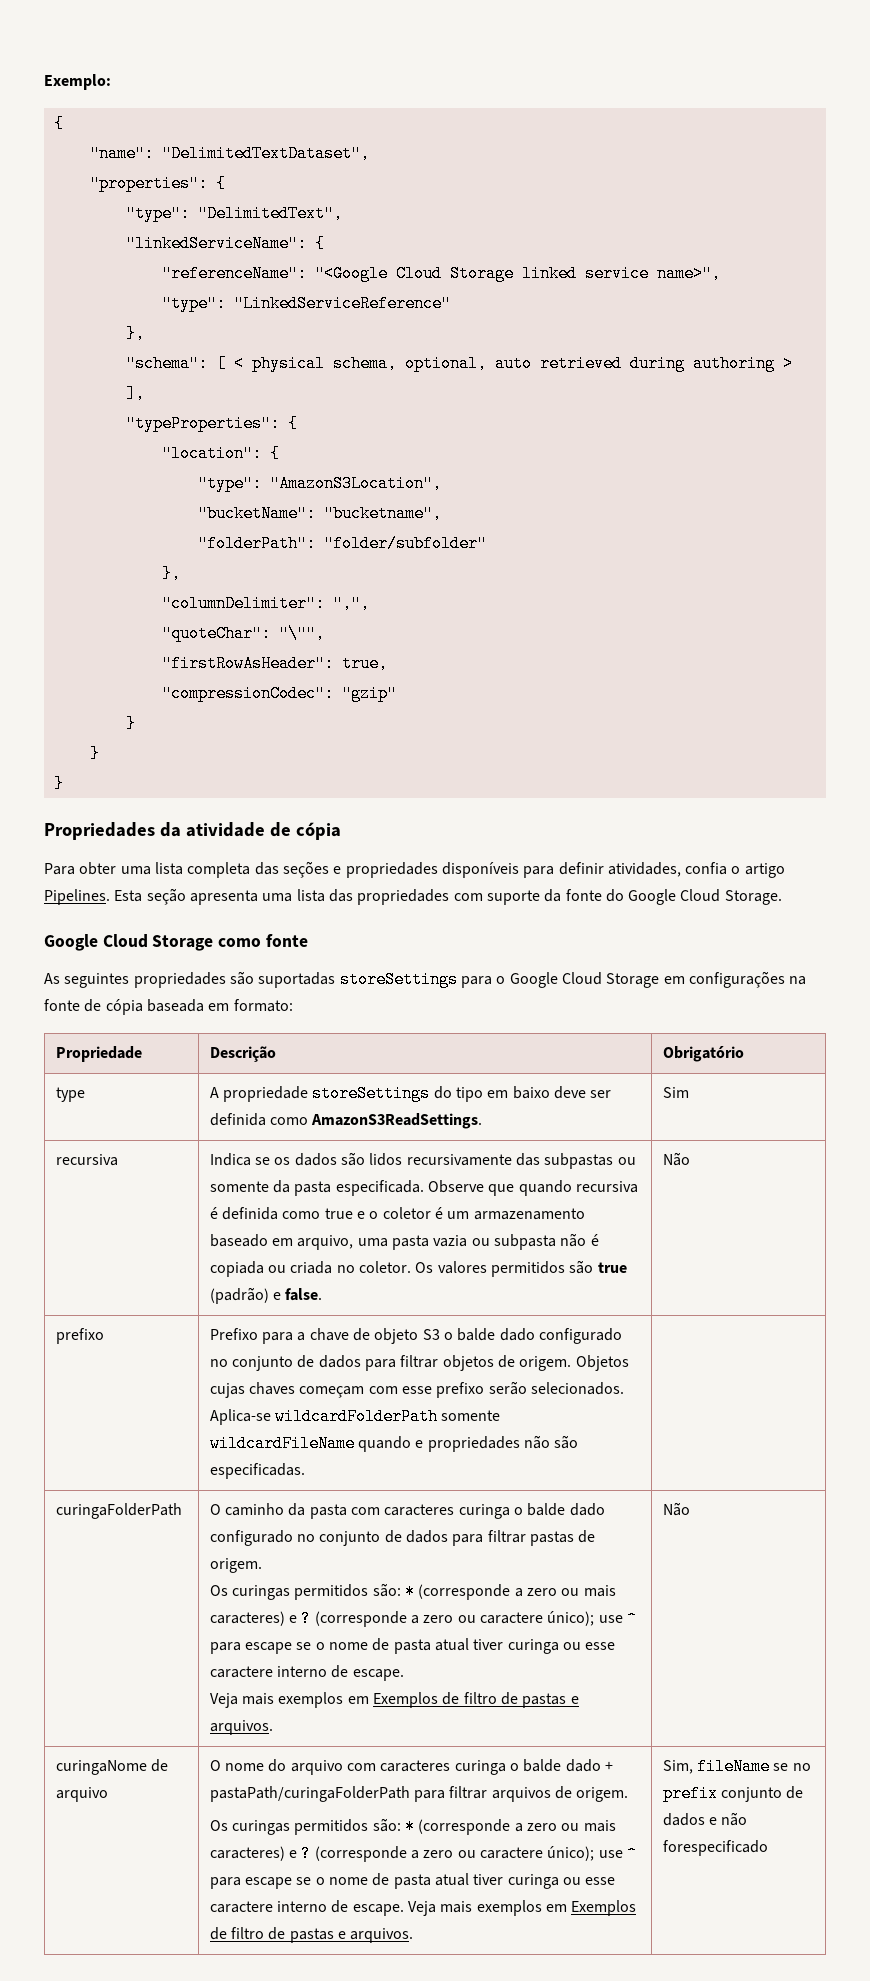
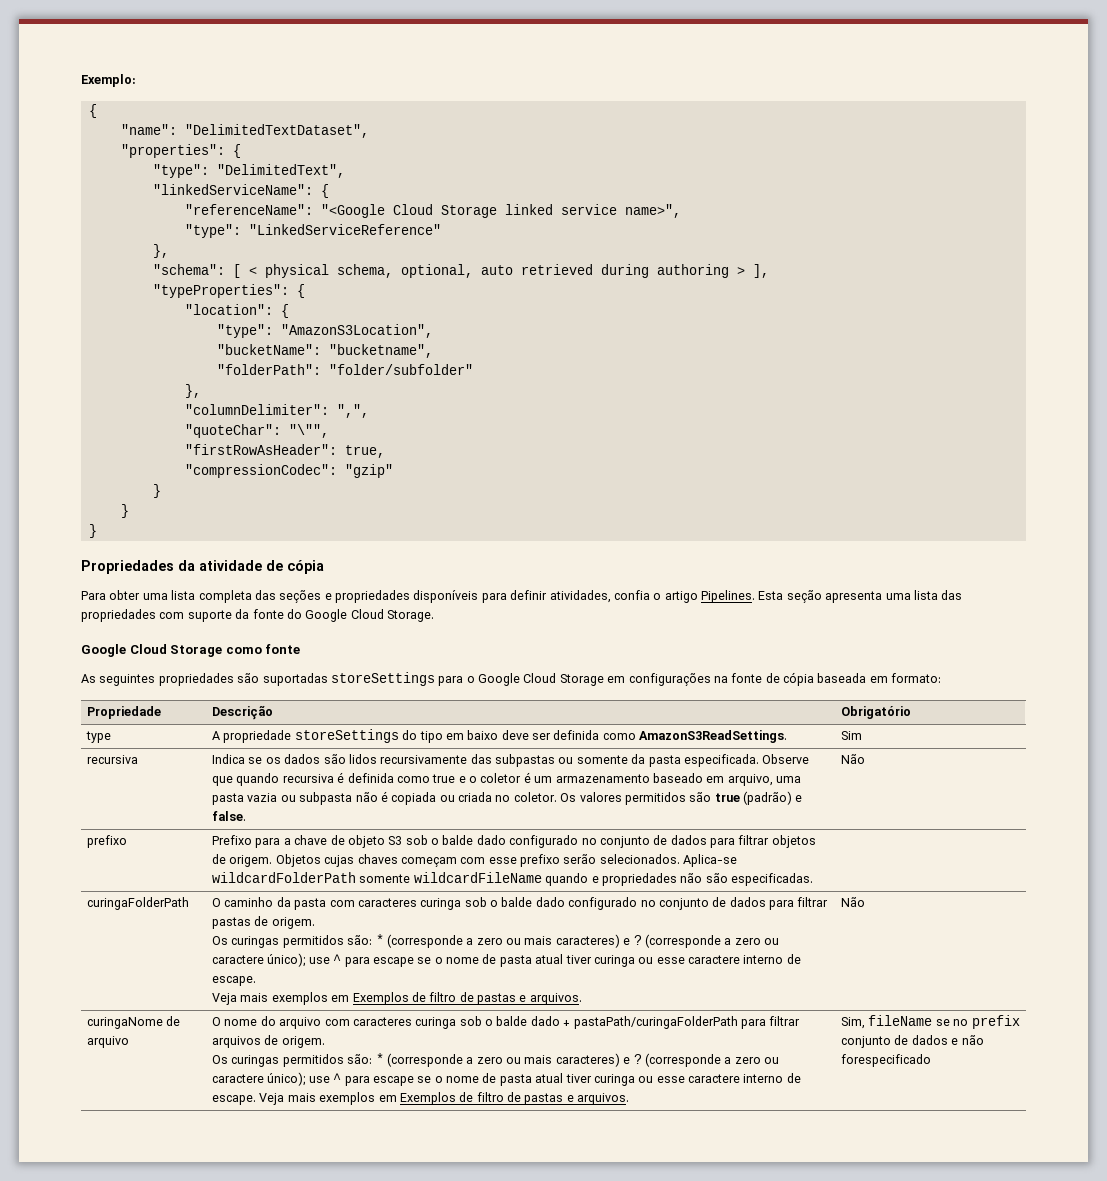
(440, 1334) none -> [405,835,428,845] sob
(510, 1511) none -> [464,897,487,907] sob
(506, 1767) none -> [459,1016,482,1026] sob

